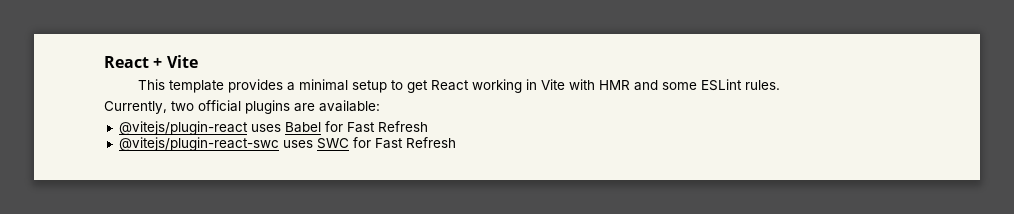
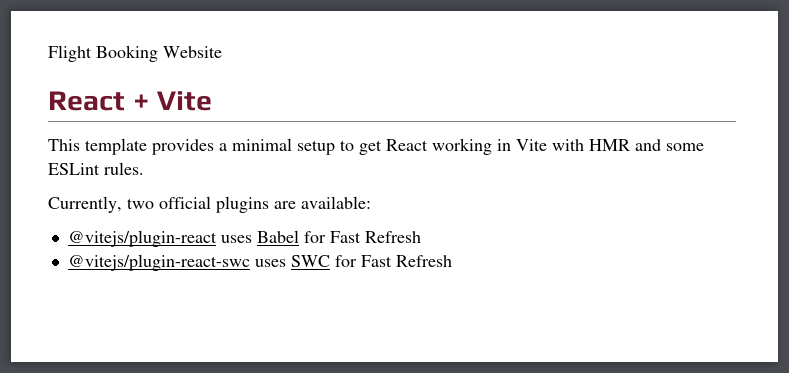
(104, 62) none -> [48,45,222,62] Flight Booking Website //

